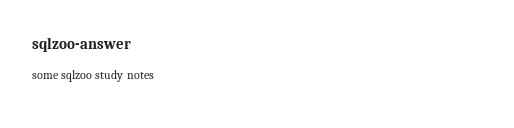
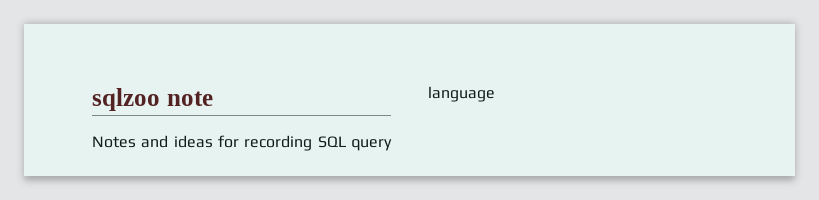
[32,37,131,52] [32,70,154,82] sqlzoo-answer // some sqlzoo study notes -> [92,88,213,111] [92,135,392,151] [428,86,495,102] sqlzoo note // Notes and ideas for recording SQL query language

